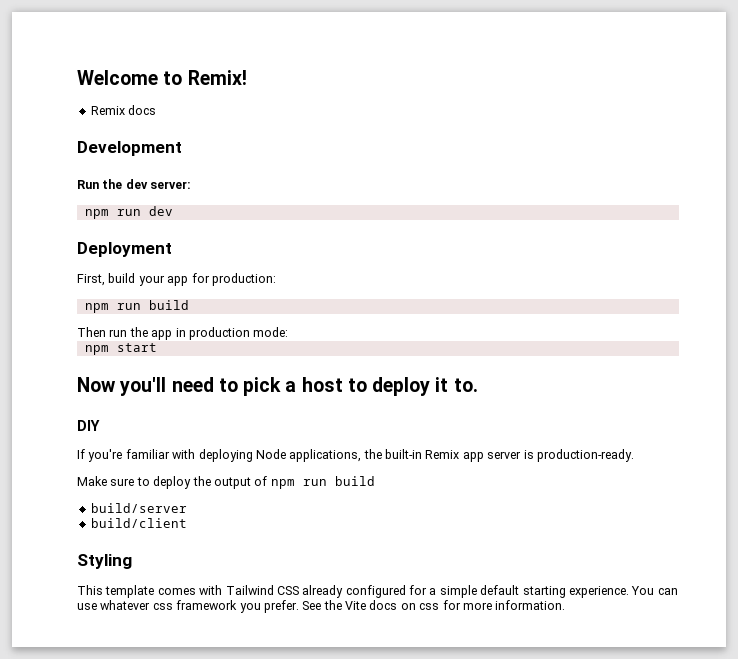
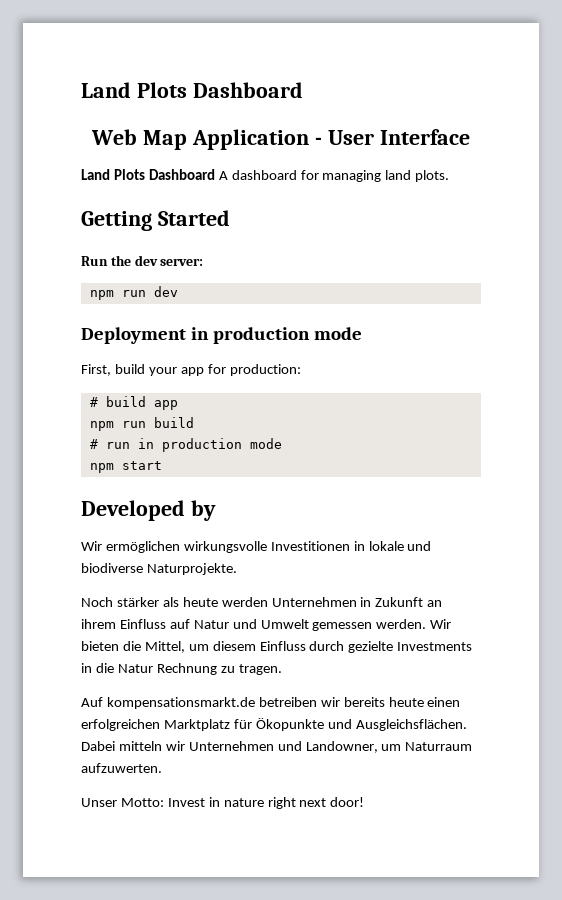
[77,70,247,85] [90,105,157,115] [77,141,182,156] Welcome to Remix! // Remix docs // Development -> [81,82,303,98] [91,129,470,150] [81,169,450,182] [81,210,230,231] Land Plots Dashboard // Web Map Application - User Interface // Land Plots Dashboard A dashboard for managing land plots. // Getting Started
(172, 249) none -> [190,327,362,344] in production mode
[84,300,189,313] [77,327,289,340] // npm run build // Then run the app in production mode: -> [89,396,178,410] [89,417,194,431] [89,438,282,452] // # build app // npm run build // # run in production mode
[77,377,478,396] [77,420,100,431] [77,449,634,462] [77,476,375,489] [90,503,187,513] [90,518,187,528] [77,554,132,569] [77,585,678,598] [77,600,566,613] Now you'll need to pick a host to deploy it to. // DIY // If you're familiar with deploying Node applications, the built-in Remix app server is production-ready. // Make sure to deploy the output of npm run build // build/server // build/client // Styling // This template comes with Tailwind CSS already configured for a simple default starting experience. You can use whatever css framework you prefer. See the Vite docs on css for more information. -> [81,500,216,521] [81,541,432,553] [81,563,237,575] [81,597,443,607] [81,619,452,631] [81,641,473,653] [81,663,282,675] [81,697,461,709] [81,718,467,731] [81,741,473,753] [81,763,162,773] [81,797,365,809] Developed by // Wir ermöglichen wirkungsvolle Investitionen in lokale und biodiverse Naturprojekte. // Noch stärker als heute werden Unternehmen in Zukunft an ihrem Einfluss auf Natur und Umwelt gemessen werden. Wir bieten die Mittel, um diesem Einfluss durch gezielte Investments in die Natur Rechnung zu tragen. // Auf kompensationsmarkt.de betreiben wir bereits heute einen erfolgreichen Marktplatz für Ökopunkte und Ausgleichsflächen. Dabei mitteln wir Unternehmen und Landowner, um Naturraum aufzuwerten. // Unser Motto: Invest in nature right next door!

